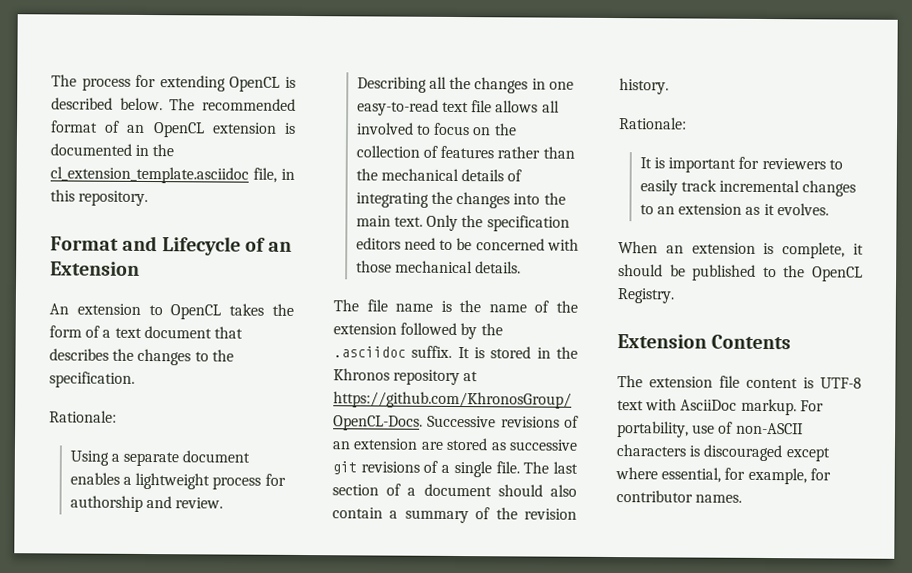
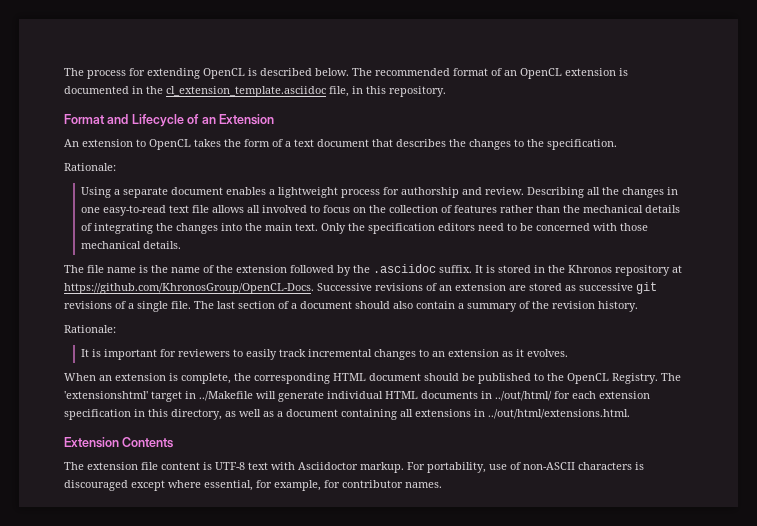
[853,243,864,255] it -> [234,373,421,384] the corresponding HTML document
(674, 296) none -> [661,373,681,381] [64,391,650,402] [64,409,630,420] The 'extensionshtml' target in ../Makefile will generate individual HTML documents in ../out/html/ for each extension specification in this directory, as well as a document containing all extensions in ../out/html/extensions.html.
[680,399,738,411] AsciiDoc -> [298,462,358,470] Asciidoctor

